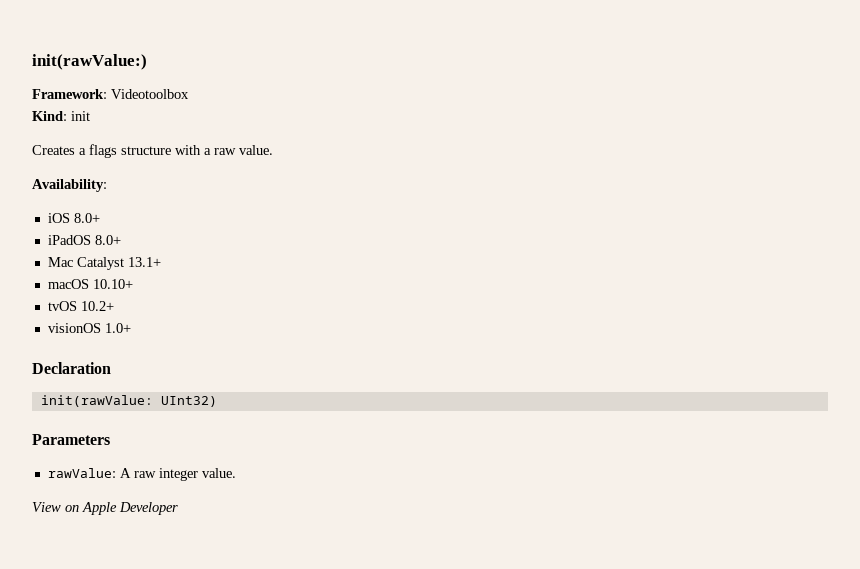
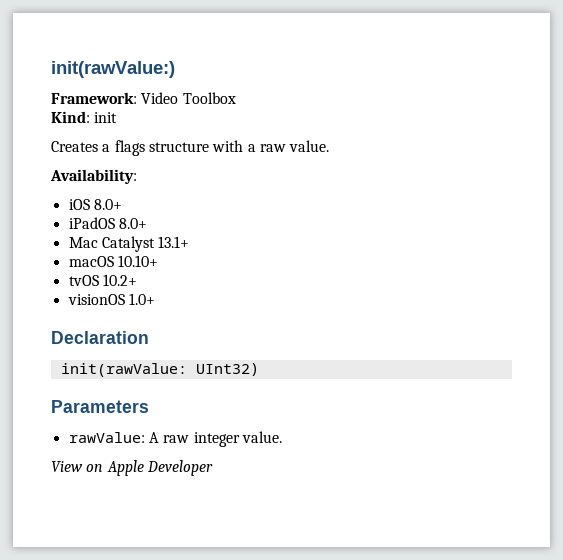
[111,89,189,99] Videotoolbox -> [141,92,236,104] Video Toolbox

